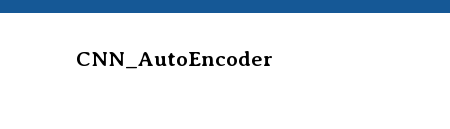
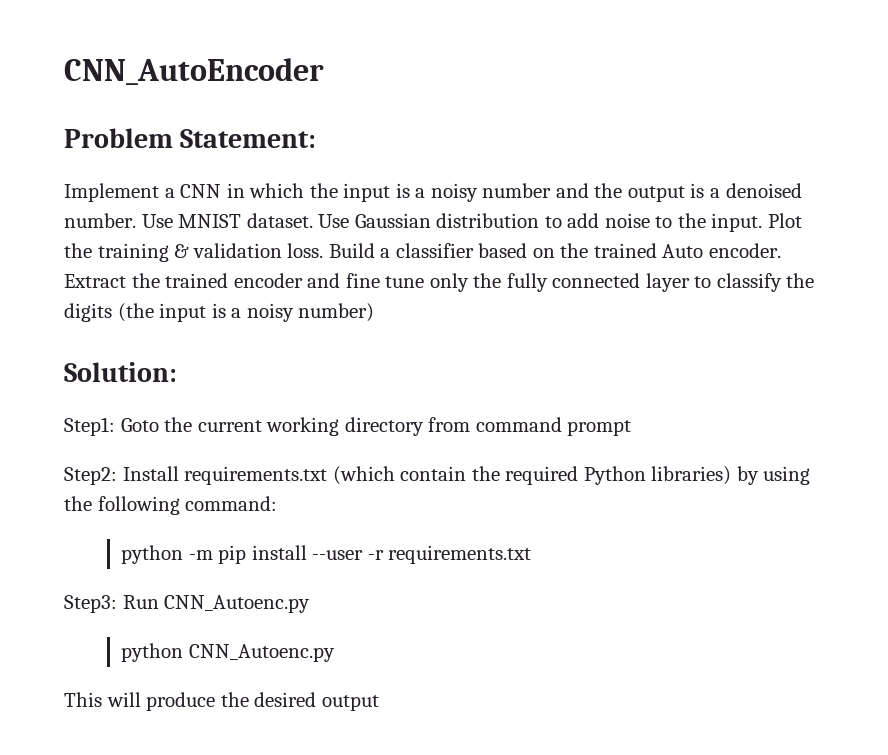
(273, 60) none -> [64,128,317,148] [64,183,802,202] [64,213,802,232] [64,243,781,262] [64,273,815,292] [64,303,375,322] [64,362,177,382] [64,417,632,436] [64,466,811,485] [64,496,278,515] [121,545,532,564] [64,595,311,613] [121,643,335,662] [64,692,379,711] // Problem Statement: // Implement a CNN in which the input is a noisy number and the output is a denoised number. Use MNIST dataset. Use Gaussian distribution to add noise to the input. Plot the training & validation loss. Build a classifier based on the trained Auto encoder. Extract the trained encoder and fine tune only the fully connected layer to classify the digits (the input is a noisy number) // Solution: // Step1: Goto the current working directory from command prompt // Step2: Install requirements.txt (which contain the required Python libraries) by using the following command: // python -m pip install --user -r requirements.txt // Step3: Run CNN_Autoenc.py // python CNN_Autoenc.py // This will produce the desired output

